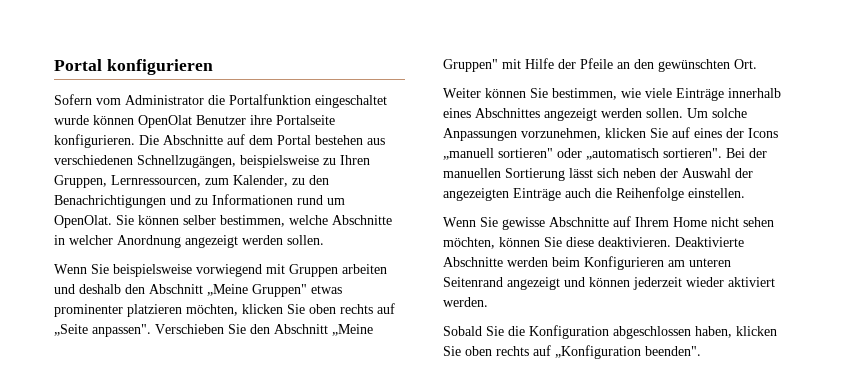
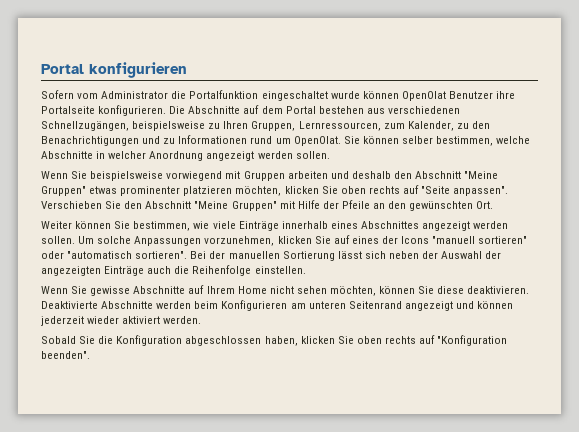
[207,284,248,296] „Meine -> [464,171,499,179] "Meine
[54,324,88,336] „Seite -> [421,186,451,194] "Seite
[332,324,373,336] „Meine -> [194,201,229,209] "Meine
[443,148,494,160] „manuell -> [432,236,476,244] "manuell
[586,148,659,160] „automatisch -> [67,251,133,259] "automatisch
[555,345,641,359] „Konfiguration -> [437,335,508,346] "Konfiguration

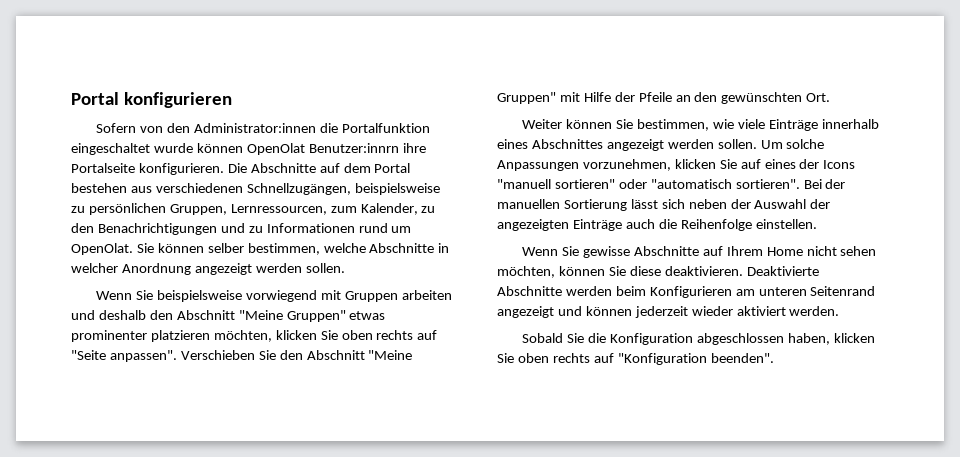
[77,91,169,99] vom Administrator -> [140,123,316,133] von den Administrator:innen
[448,91,493,99] Benutzer -> [308,143,399,153] Benutzer:innrn
[223,121,249,129] Ihren -> [88,203,166,215] persönlichen

